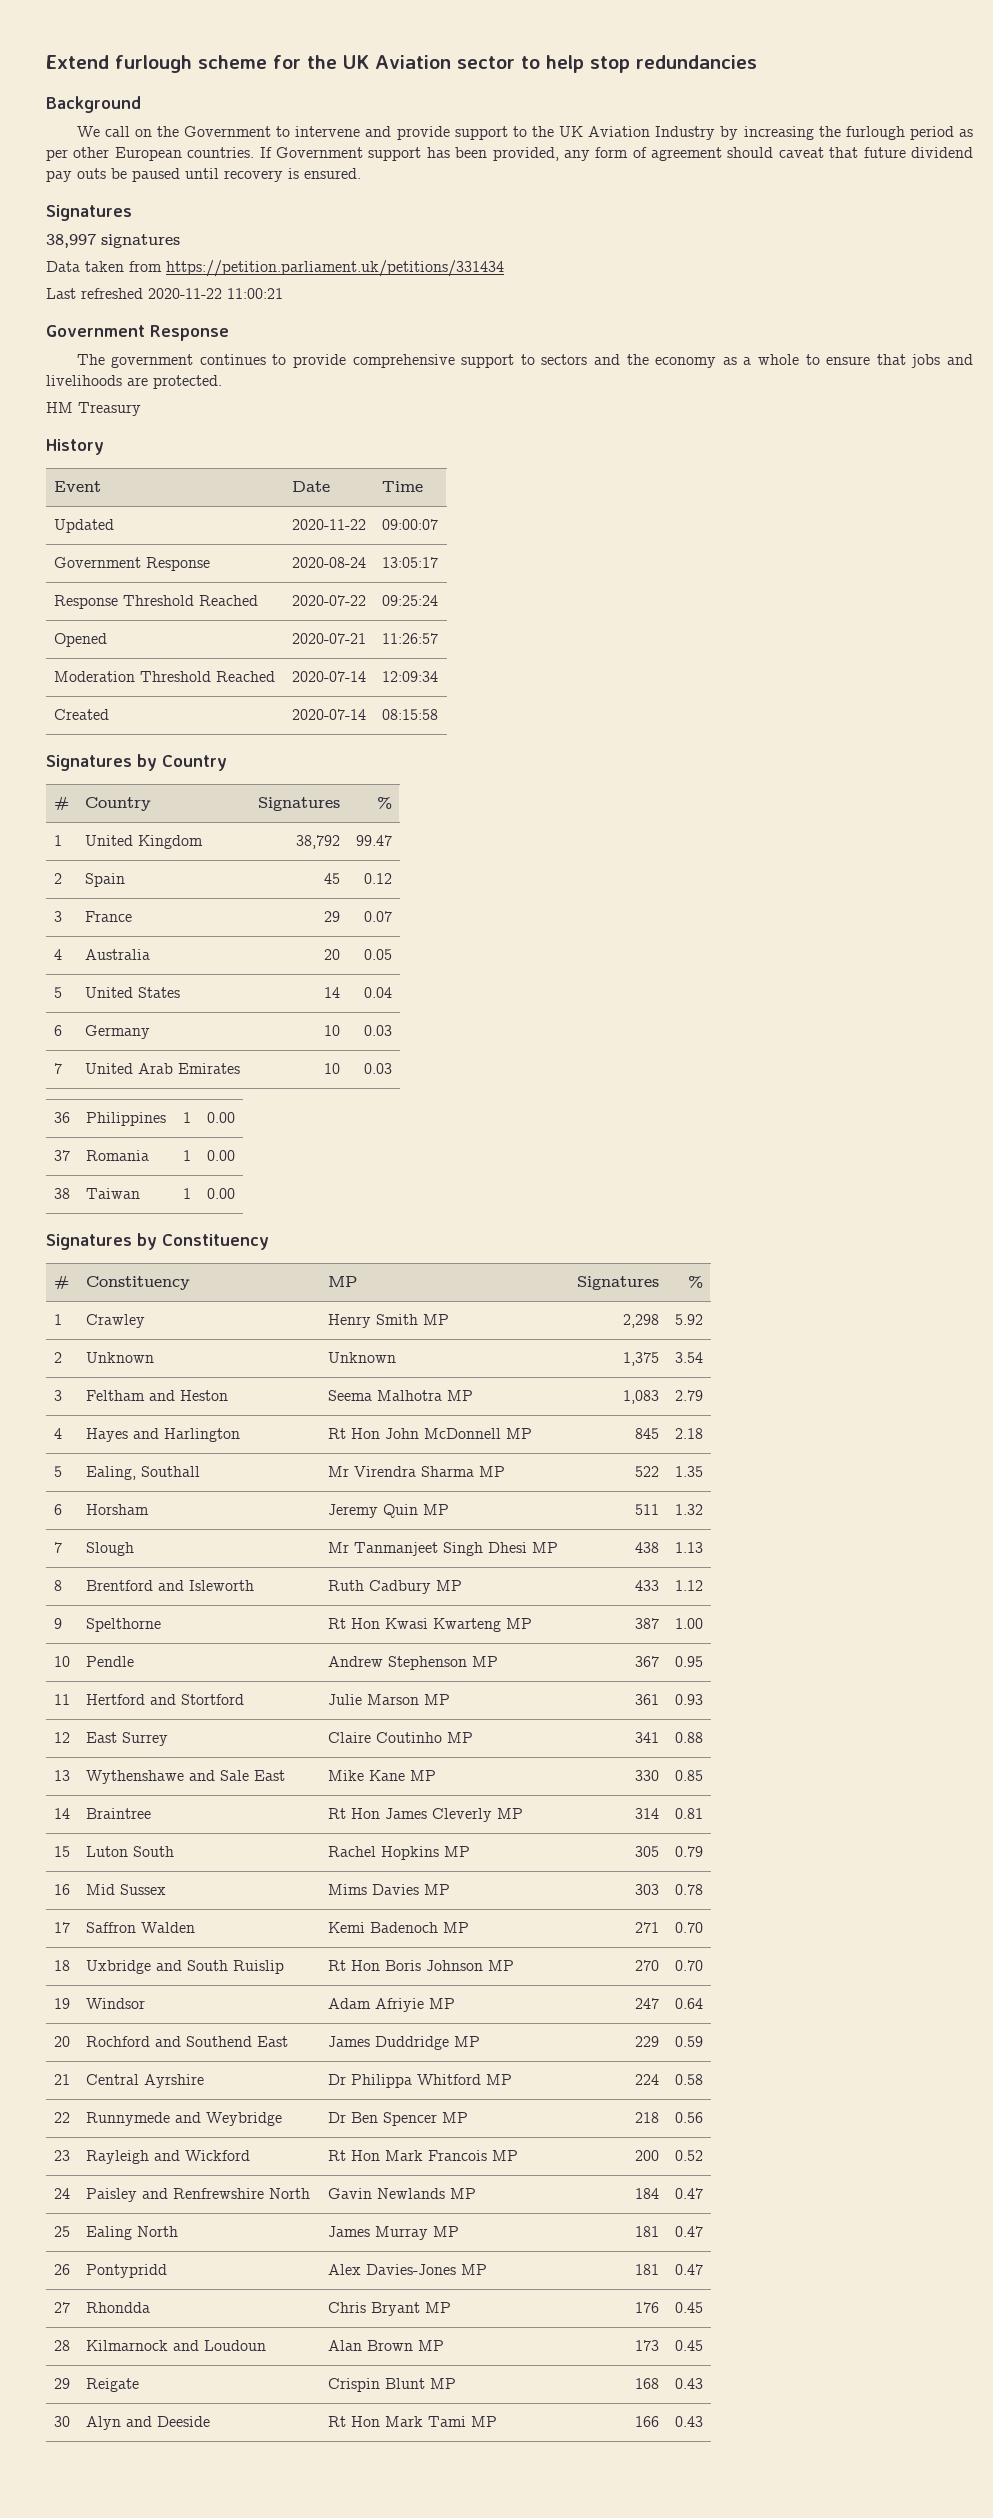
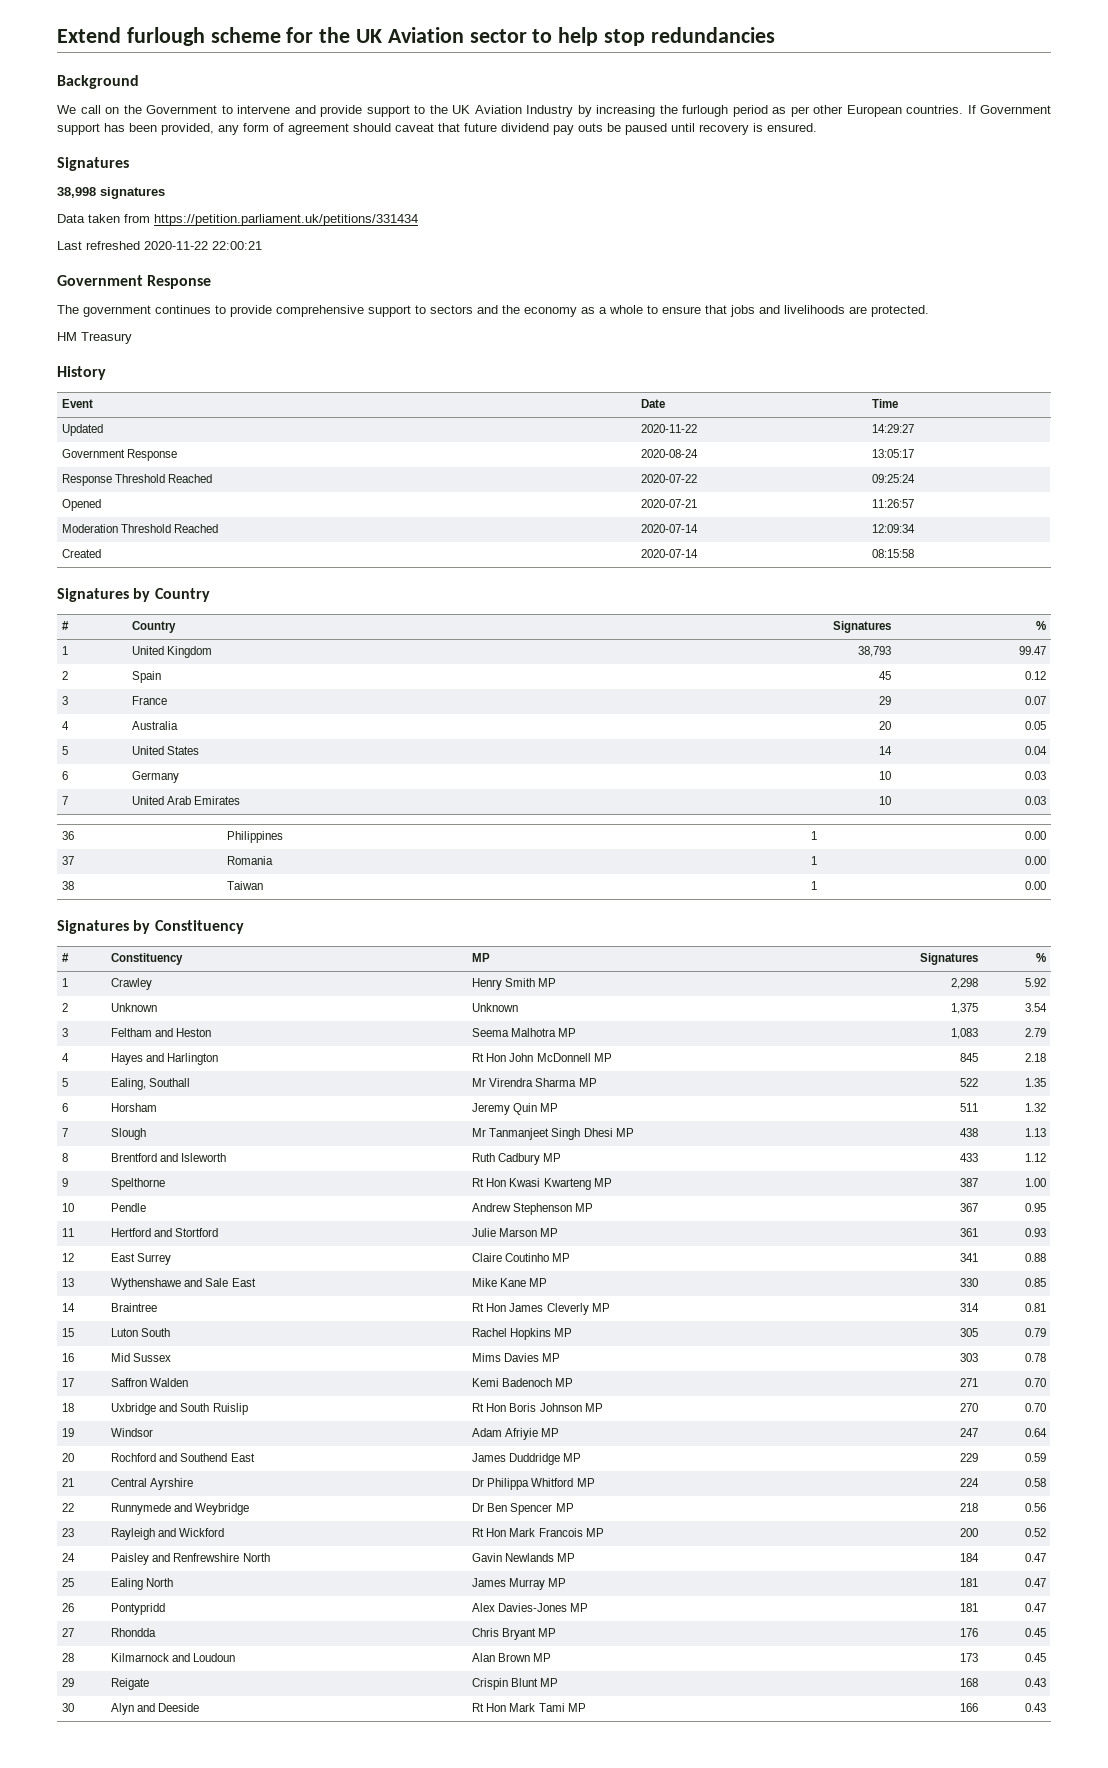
[46,234,96,248] 38,997 -> [57,187,96,198] 38,998
[227,288,283,299] 11:00:21 -> [212,241,262,250] 22:00:21
[381,519,438,530] 09:00:07 -> [872,424,915,433] 14:29:27
[296,835,341,849] 38,792 -> [857,646,891,657] 38,793

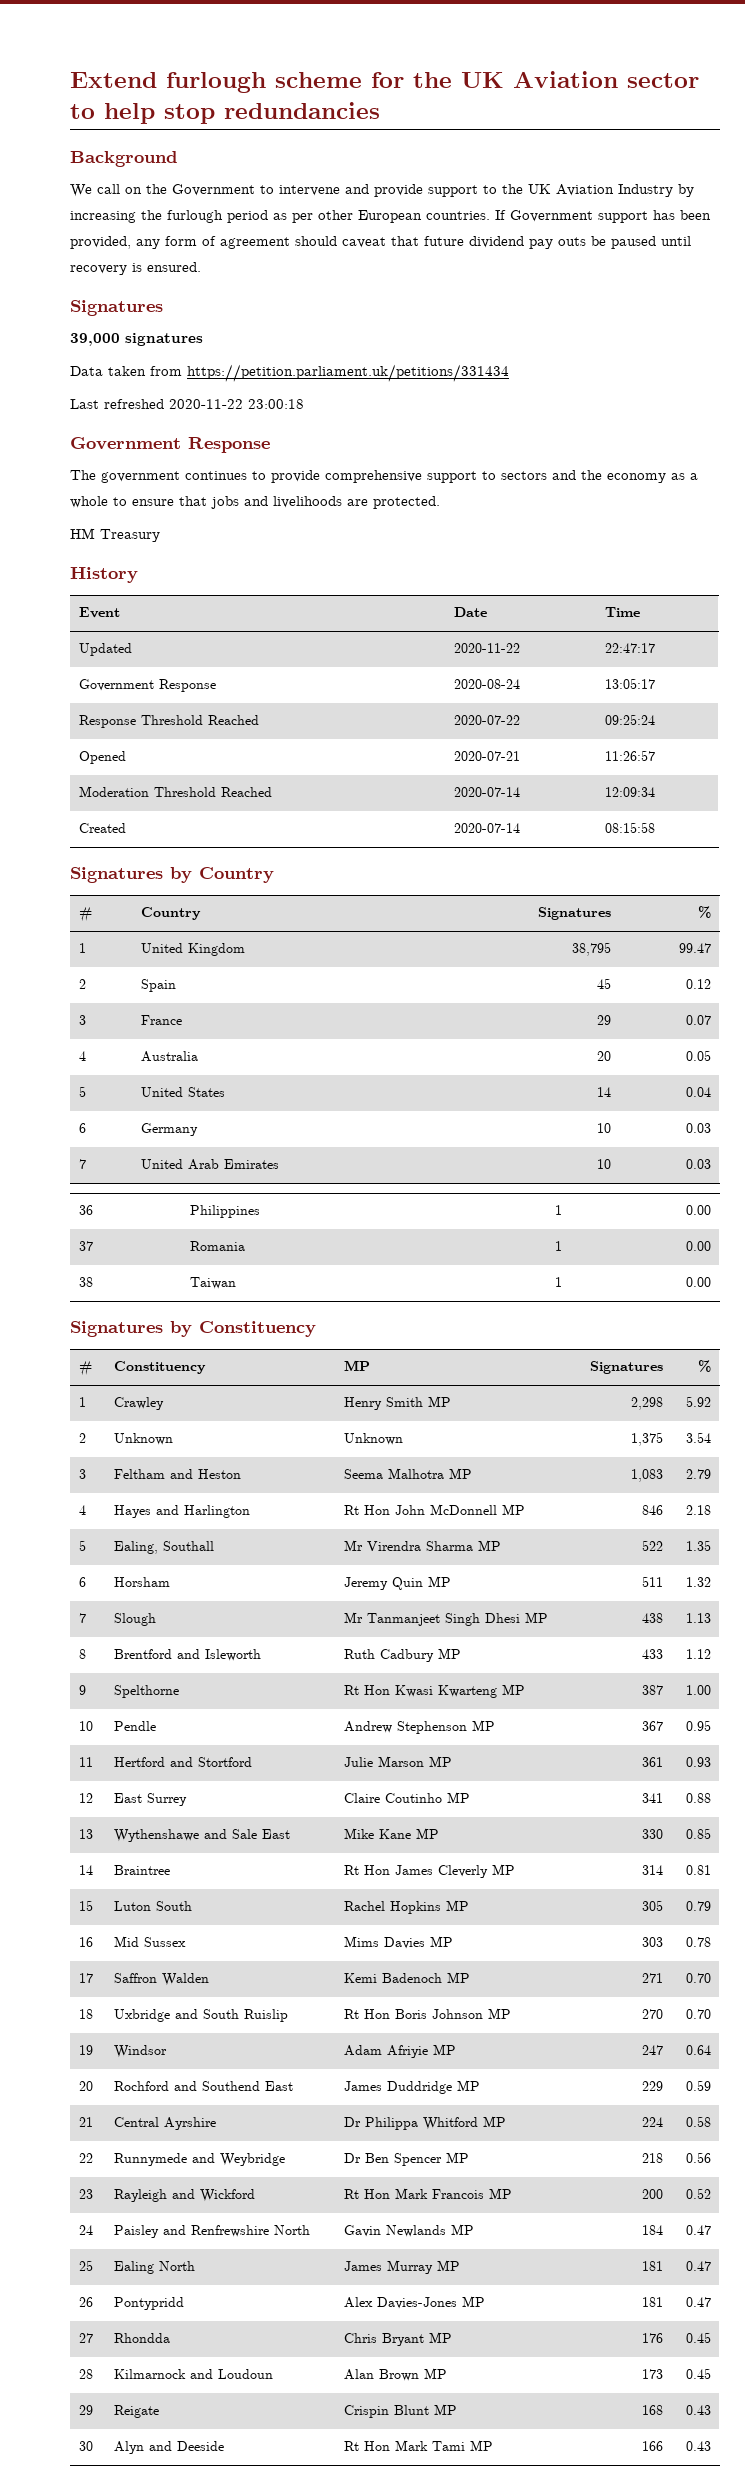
[57,187,96,198] 38,998 -> [70,333,120,346] 39,000
[212,241,262,250] 22:00:21 -> [248,399,304,409] 23:00:18
[872,424,915,433] 14:29:27 -> [605,643,656,653] 22:47:17
[857,646,891,657] 38,793 -> [571,942,611,956] 38,795
[959,1053,978,1062] 845 -> [641,1505,663,1515] 846

